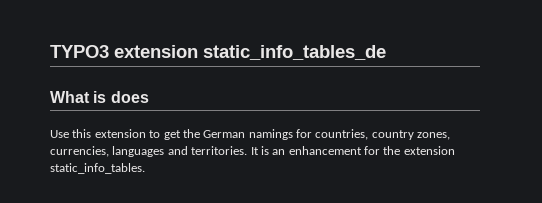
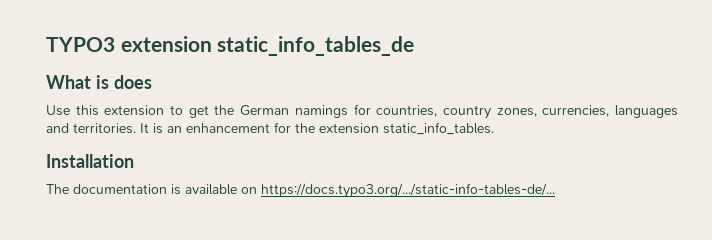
(145, 168) none -> [46,154,134,168] [46,183,555,198] // Installation // The documentation is available on https://docs.typo3.org/.../static-info-tables-de/...

